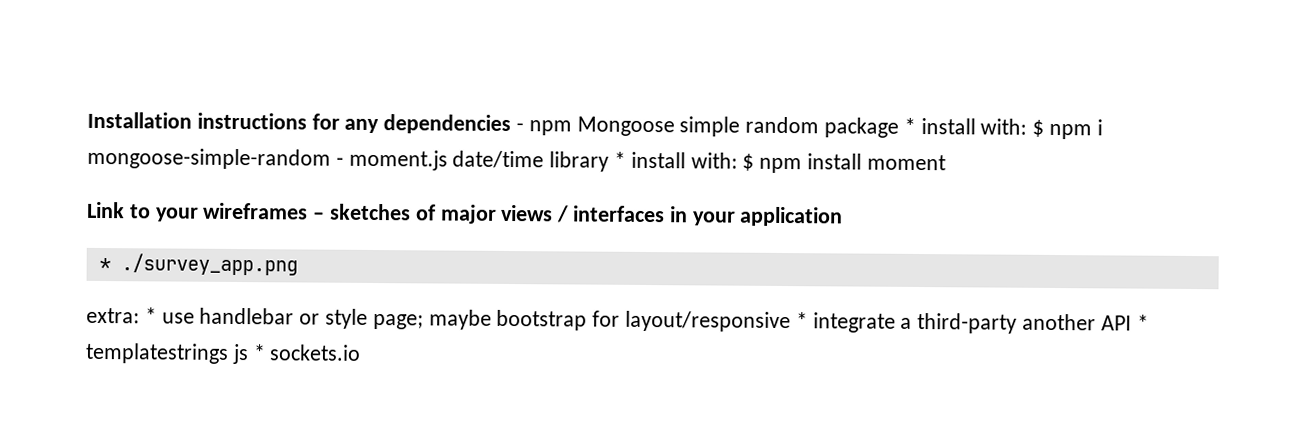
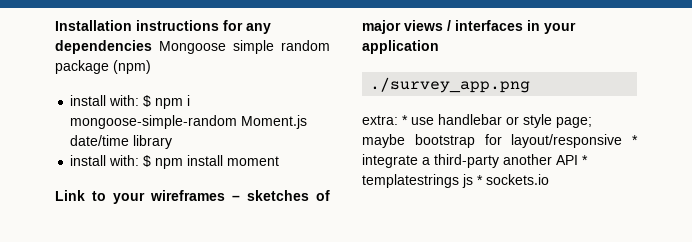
[516,120,572,136] - npm -> (152, 47) none
[903,117,916,134] * -> [113,60,151,74] (npm) //
[335,149,448,171] - moment.js -> [241,115,308,129] Moment.js
[614,151,627,168] * -> (173, 142) //
[98,257,111,271] * -> (439, 47) none

